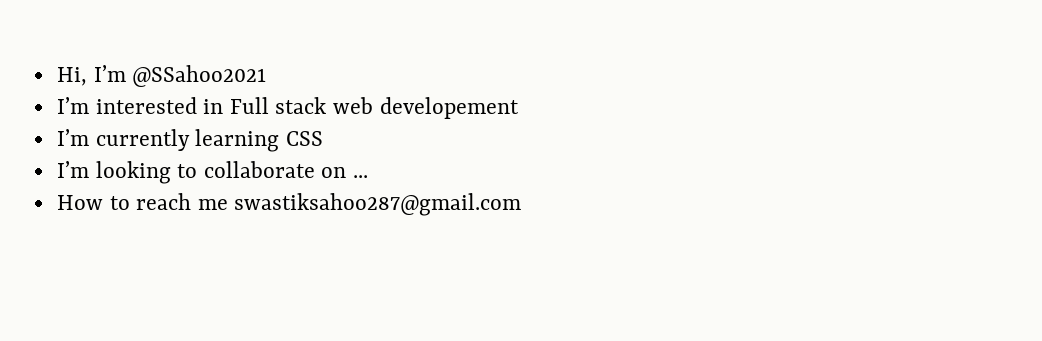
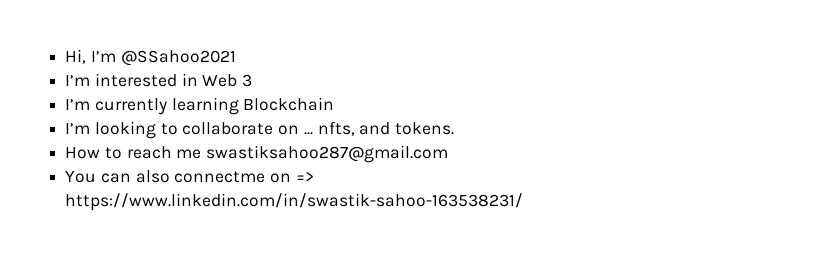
[229,97,519,119] Full stack web developement -> [202,74,253,87] Web 3
[285,131,323,146] CSS -> [243,97,335,111] Blockchain
(369, 176) none -> [317,121,455,136] nfts, and tokens.
(522, 204) none -> [65,170,314,183] [65,193,524,211] // You can also connectme on => https://www.linkedin.com/in/swastik-sahoo-163538231/

